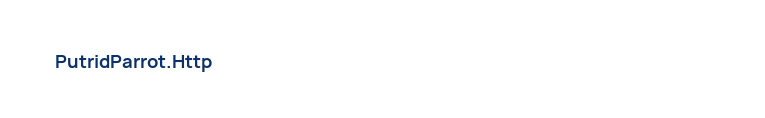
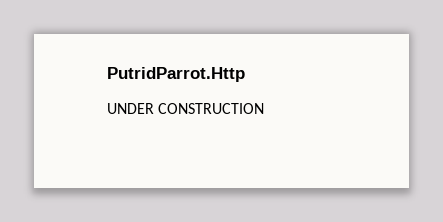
(212, 63) none -> [107,103,265,114] // UNDER CONSTRUCTION

